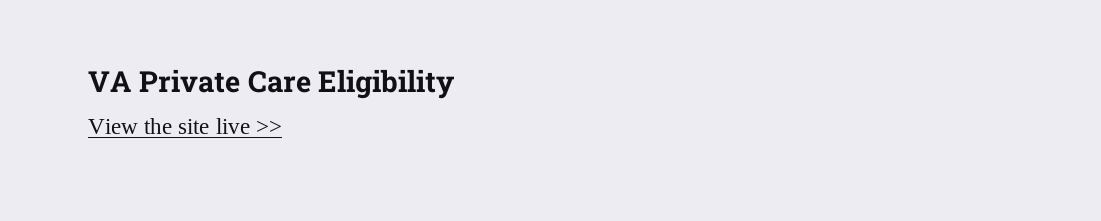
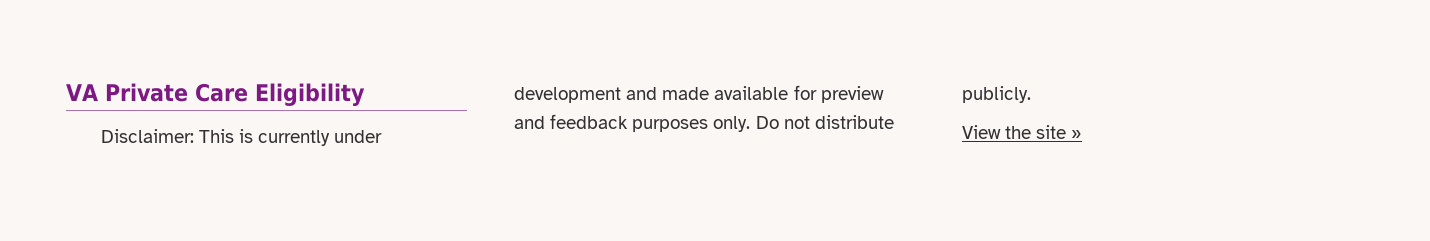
(455, 84) none -> [100,129,383,146] [514,85,884,103] [514,114,894,132] [962,86,1031,103] // Disclaimer: This is currently under development and made available for preview and feedback purposes only. Do not distribute publicly.
[215,118,282,134] live >> -> [1071,130,1083,139] »

